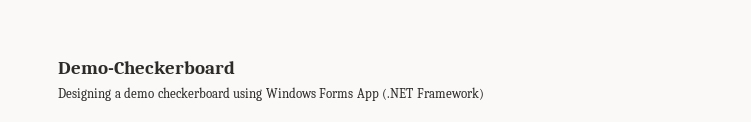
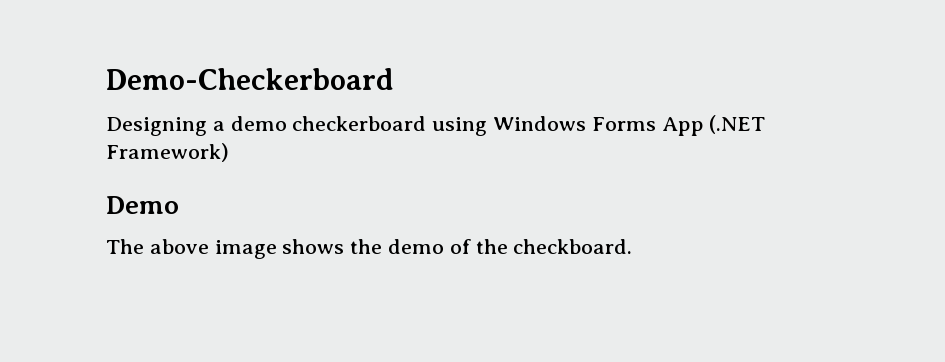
(484, 93) none -> [106,196,179,214] [106,239,633,259] // Demo // The above image shows the demo of the checkboard.

